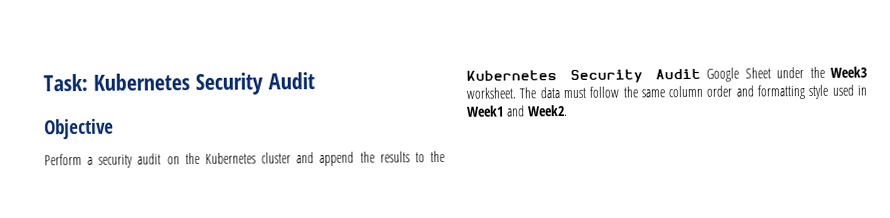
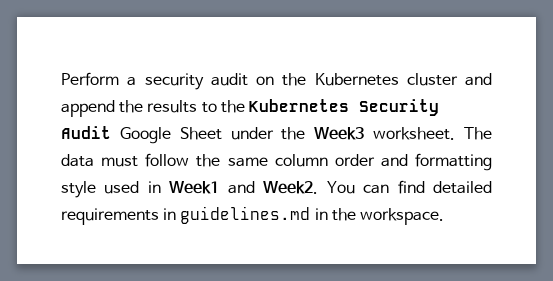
[43,72,315,96] [44,118,114,140] Task: Kubernetes Security Audit // Objective // -> (61, 79) none
(568, 110) none -> [326,180,492,194] [61,206,444,225] You can find detailed requirements in guidelines.md in the workspace.

